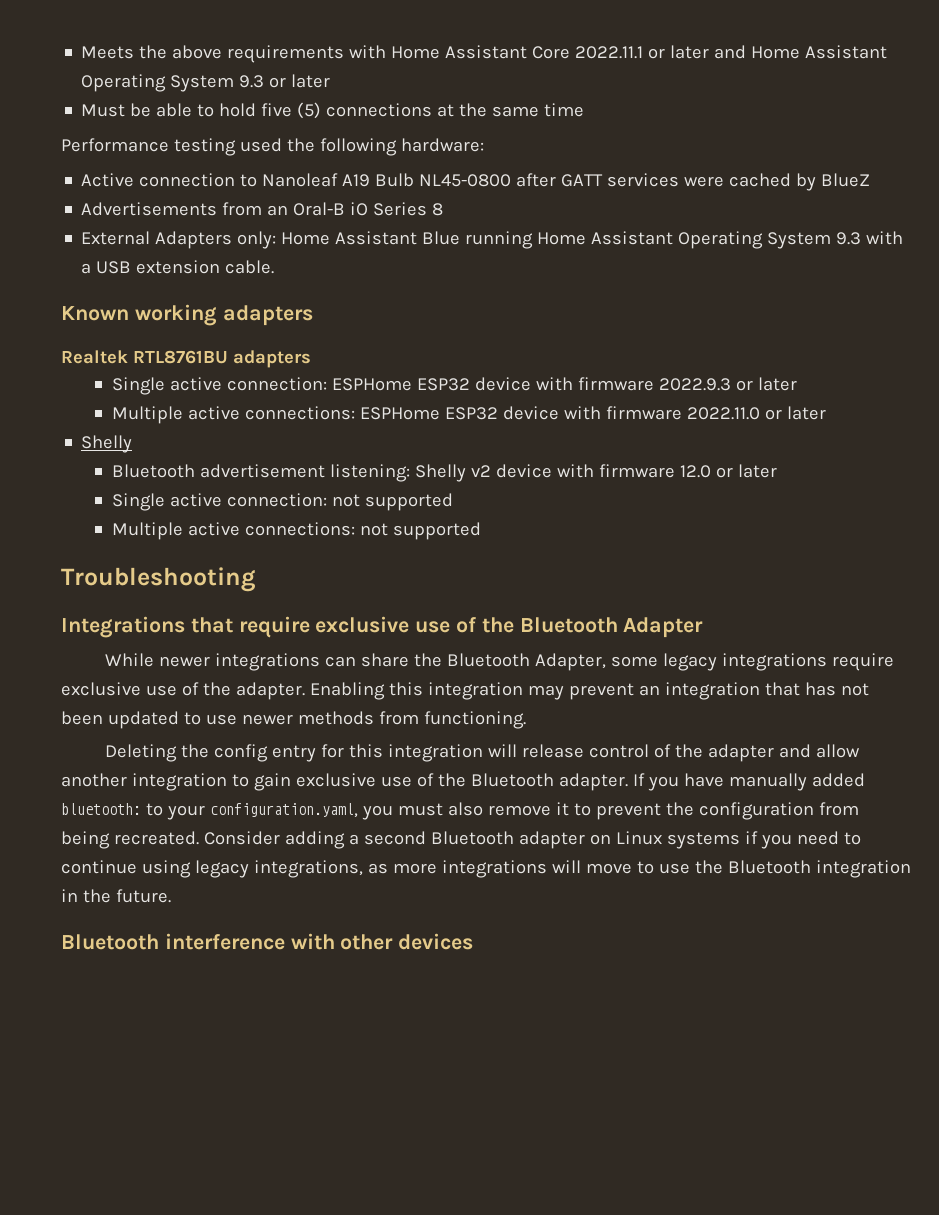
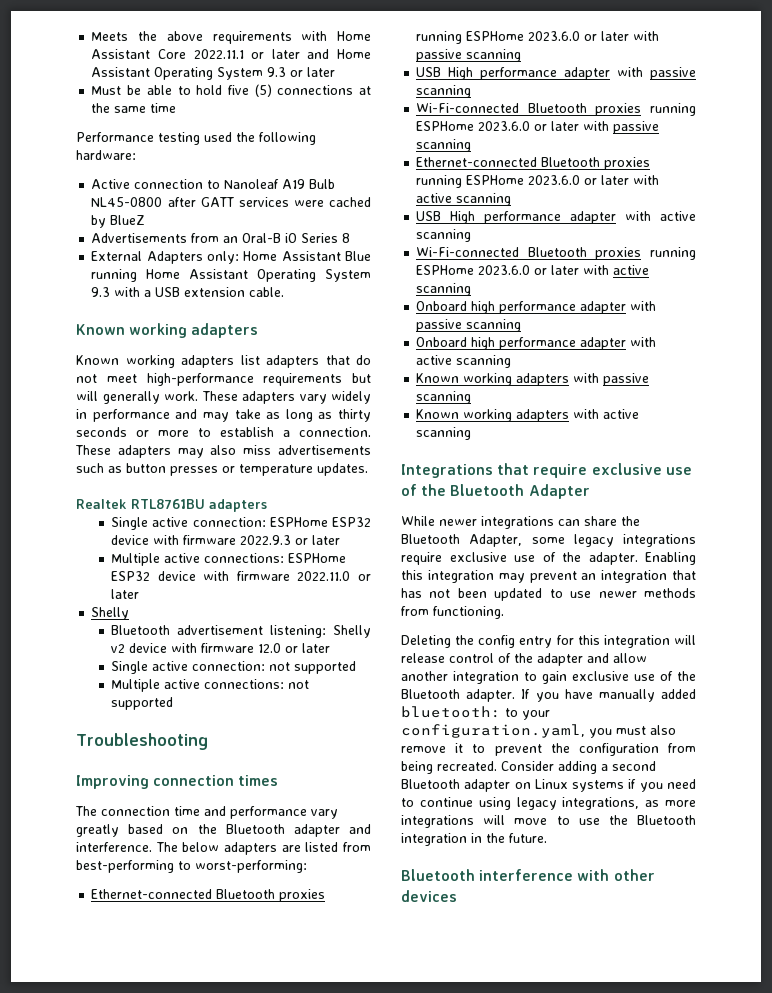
(313, 315) none -> [76,355,371,368] [76,373,371,386] [76,391,371,404] [76,409,371,422] [76,427,371,437] [75,445,371,458] [76,463,368,476] // Known working adapters list adapters that do not meet high-performance requirements but will generally work. These adapters vary widely in performance and may take as long as thirty seconds or more to establish a connection. These adapters may also miss advertisements such as button presses or temperature updates.
(256, 579) none -> [76,775,279,789] [75,806,338,819] [76,824,371,837] [76,842,371,855] [76,860,307,873] [91,889,326,902] [416,31,660,44] [416,49,522,62] [416,67,696,80] [416,85,472,98] [416,103,696,116] [416,121,660,134] [416,139,472,152] [416,157,651,170] [416,175,660,188] [416,193,512,206] [416,211,696,224] [416,229,472,242] [416,247,696,260] [416,265,650,275] [416,283,472,296] [416,301,657,314] [416,319,522,332] [416,337,657,350] [416,355,512,368] [416,373,650,386] [416,391,472,404] [416,409,640,422] [416,427,472,440] // Improving connection times // The connection time and performance vary greatly based on the Bluetooth adapter and interference. The below adapters are listed from best-performing to worst-performing: // Ethernet-connected Bluetooth proxies running ESPHome 2023.6.0 or later with passive scanning // USB High performance adapter with passive scanning // Wi-Fi-connected Bluetooth proxies running ESPHome 2023.6.0 or later with passive scanning // Ethernet-connected Bluetooth proxies running ESPHome 2023.6.0 or later with active scanning // USB High performance adapter with active scanning // Wi-Fi-connected Bluetooth proxies running ESPHome 2023.6.0 or later with active scanning // Onboard high performance adapter with passive scanning // Onboard high performance adapter with active scanning // Known working adapters with passive scanning // Known working adapters with active scanning

